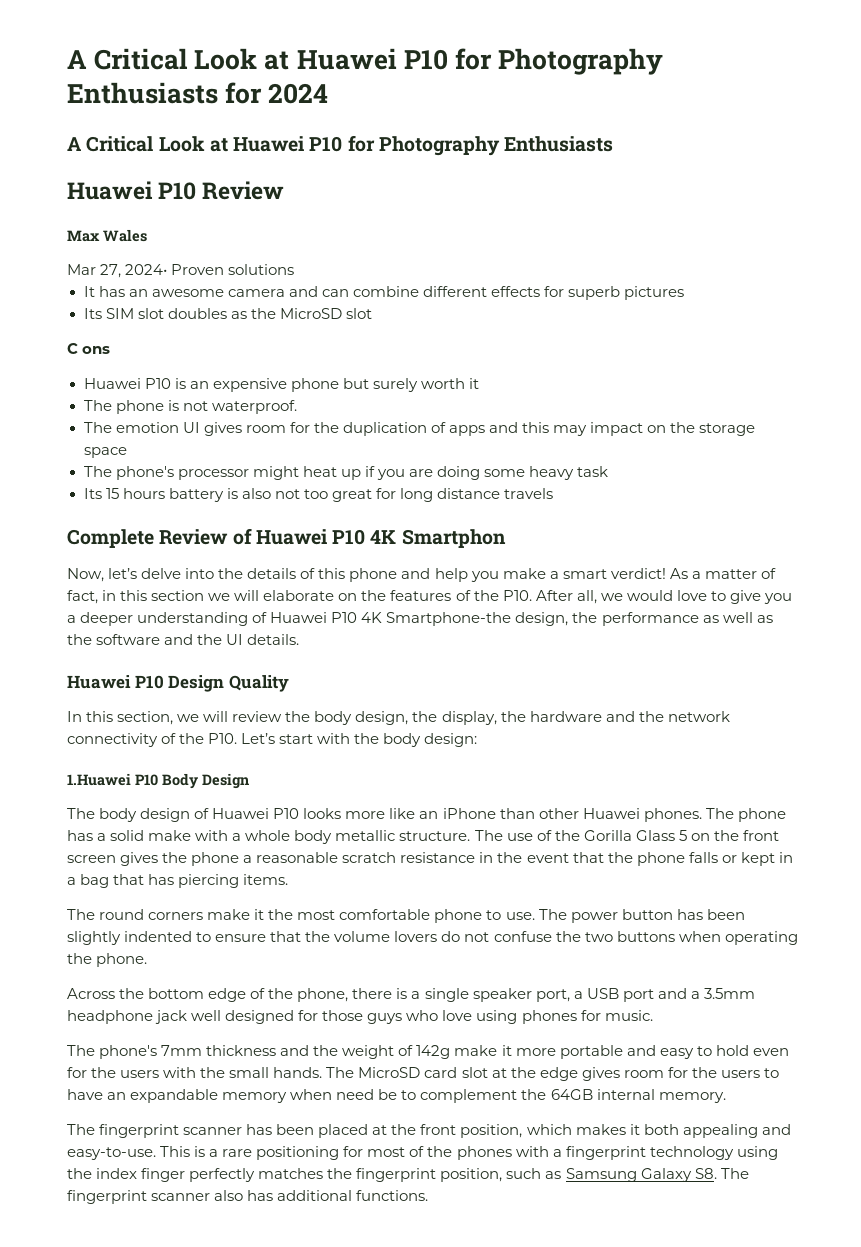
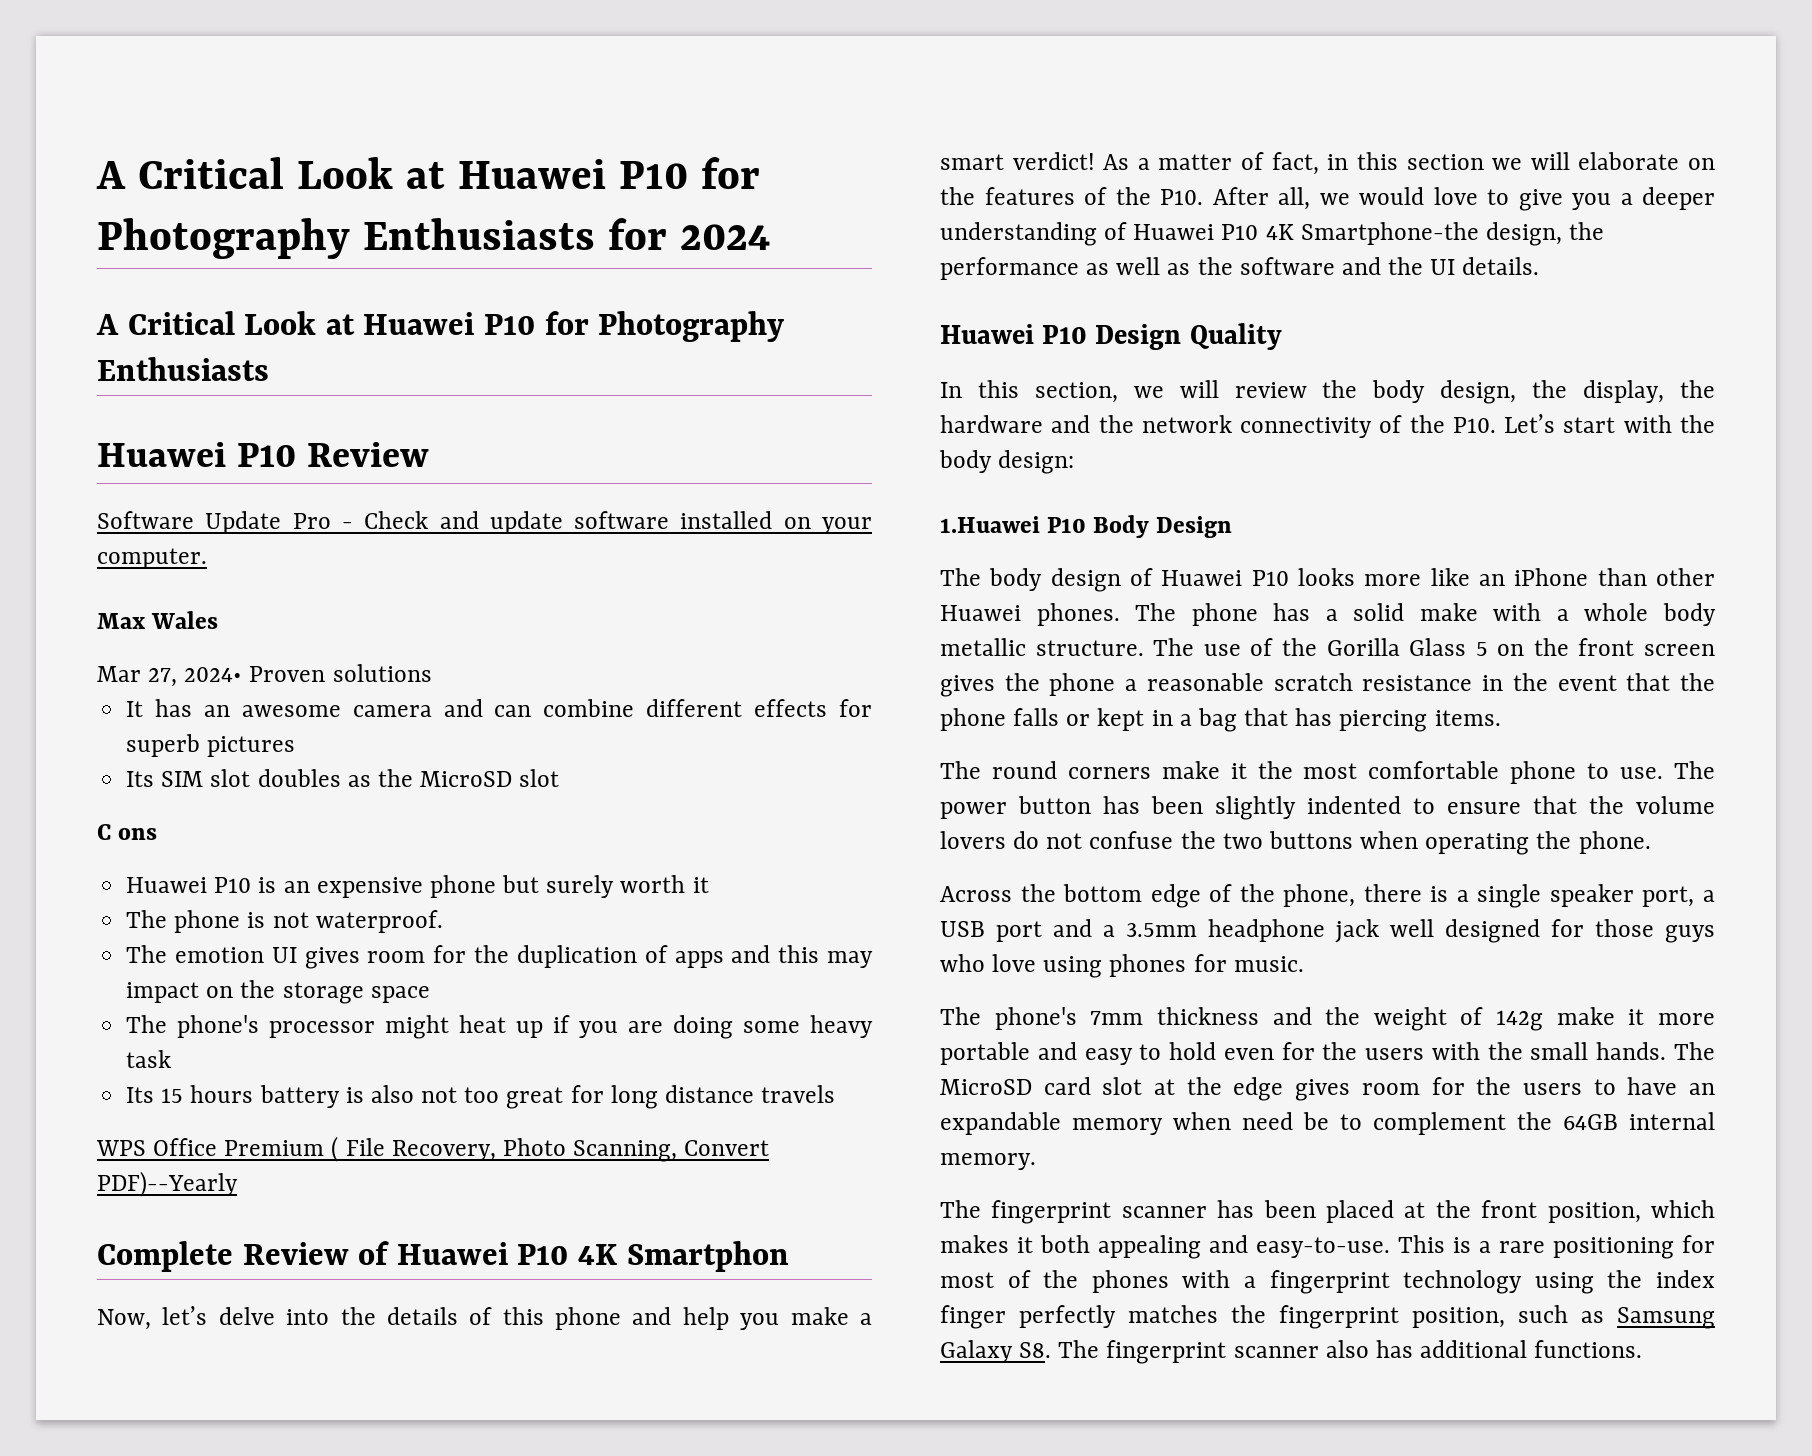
(285, 190) none -> [97,511,872,534] [97,548,207,569] // Software Update Pro - Check and update software installed on your computer.
(554, 493) none -> [96,1136,770,1162] [97,1171,238,1197] // WPS Office Premium ( File Recovery, Photo Scanning, Convert PDF)--Yearly

